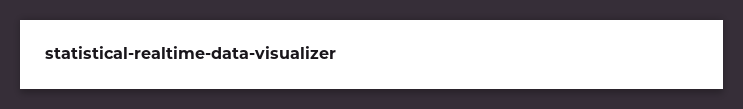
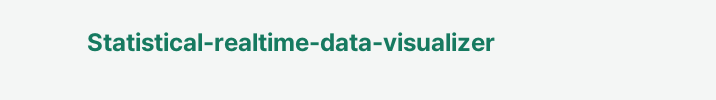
[45,46,336,59] statistical-realtime-data-visualizer -> [87,32,495,52] Statistical-realtime-data-visualizer

